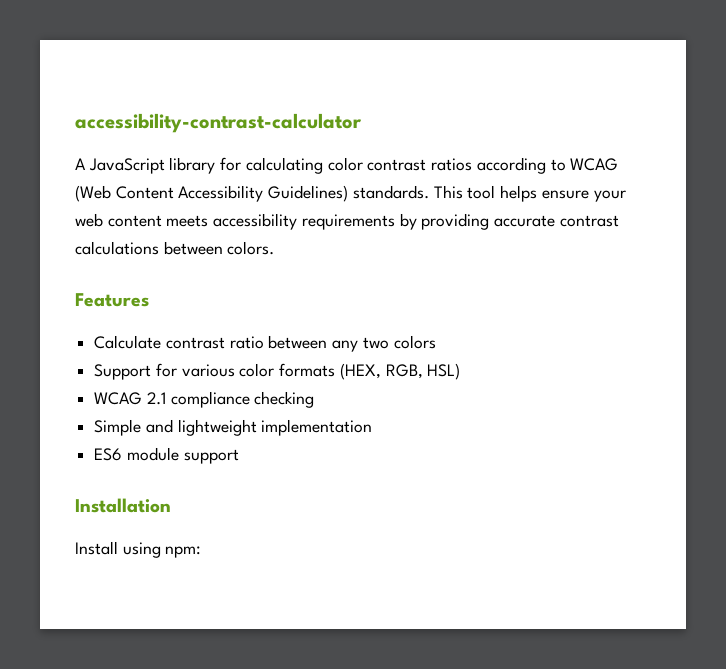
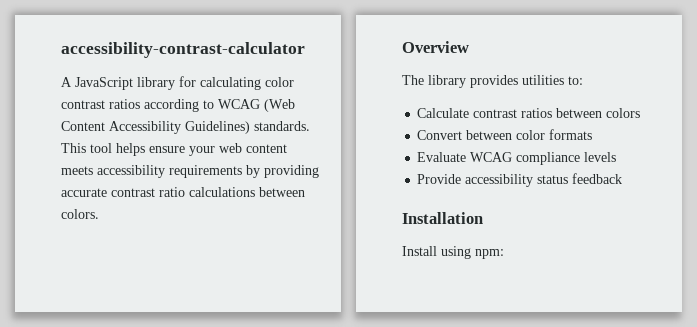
(619, 221) none -> [159,187,185,197] ratio
[75,293,149,307] [94,335,436,352] [94,363,461,380] [94,391,315,408] [94,419,373,436] [94,447,239,464] Features // Calculate contrast ratio between any two colors // Support for various color formats (HEX, RGB, HSL) // WCAG 2.1 compliance checking // Simple and lightweight implementation // ES6 module support -> [402,41,469,53] [402,75,583,88] [417,108,641,118] [417,129,593,140] [417,152,617,165] [417,173,623,187] Overview // The library provides utilities to: // Calculate contrast ratios between colors // Convert between color formats // Evaluate WCAG compliance levels // Provide accessibility status feedback

